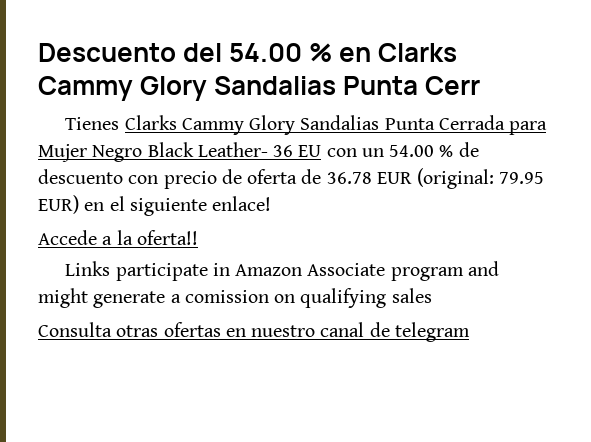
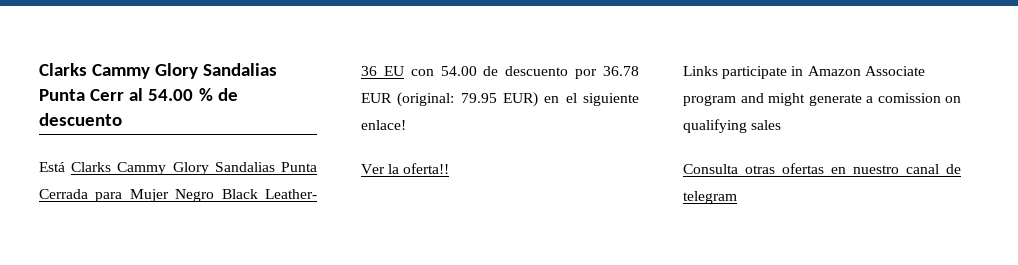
[38,43,372,62] Descuento del 54.00 % en -> (39, 69) none
[65,117,120,130] // Tienes -> [129,88,238,101] [39,113,122,126] [39,162,65,172] al 54.00 % de descuento // Está
[361,142,479,157] [38,169,322,189] un 54.00 % de descuento con precio de oferta de -> [440,66,598,79] 54.00 de descuento por
[38,230,113,245] Accede a -> [361,164,385,174] Ver

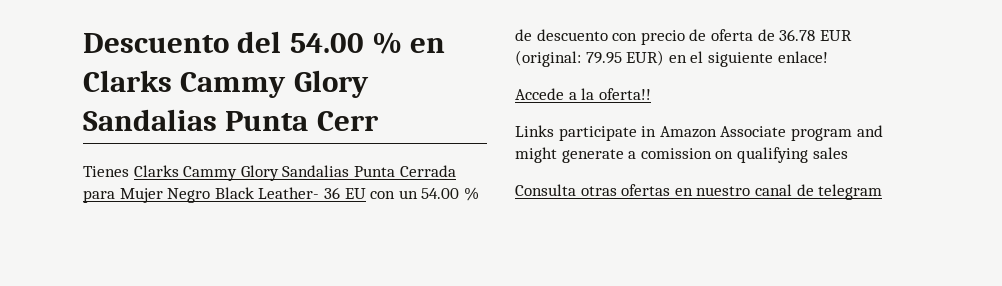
(39, 69) none -> [83,31,446,54] Descuento del 54.00 % en
[129,88,238,101] [39,113,122,126] [39,162,65,172] al 54.00 % de descuento // Está -> [83,166,129,177] // Tienes
[440,66,598,79] 54.00 de descuento por -> [398,187,479,201] [515,29,775,45] un 54.00 % de descuento con precio de oferta de
[361,164,385,174] Ver -> [515,88,577,100] Accede a

